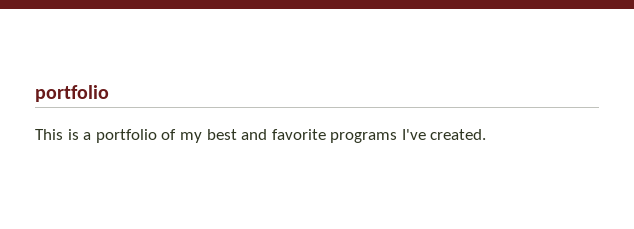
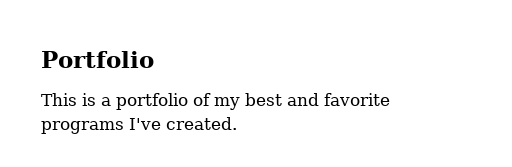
[35,85,109,102] portfolio -> [41,51,154,68] Portfolio

